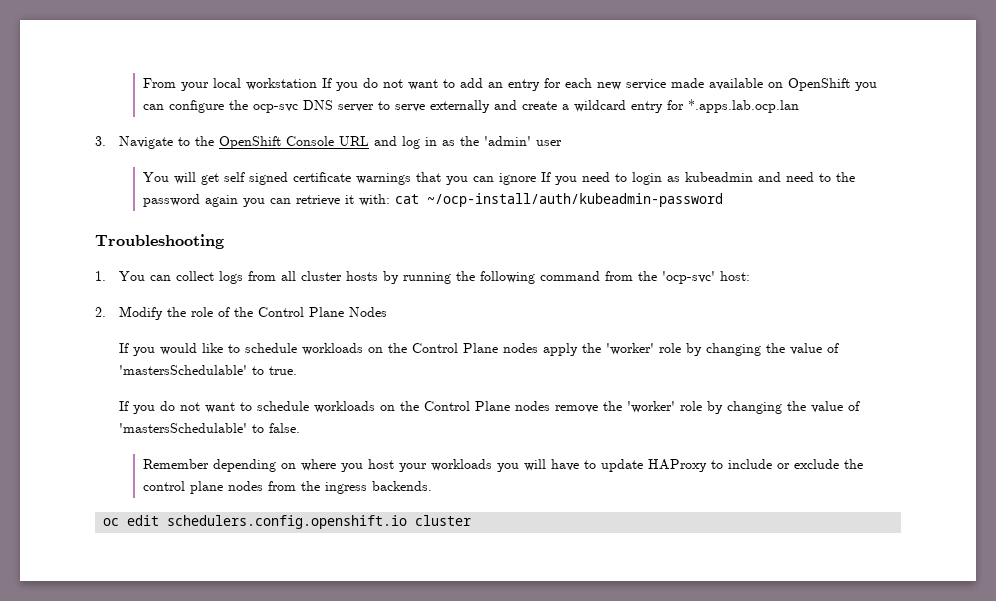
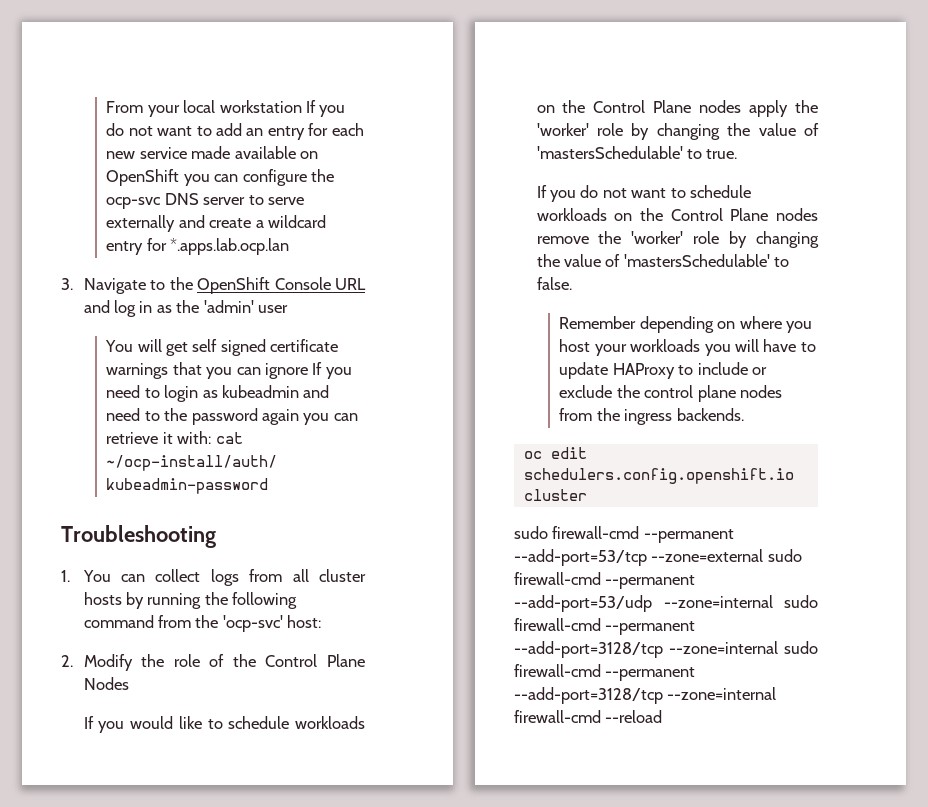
(472, 520) none -> [514,526,734,543] [514,549,802,566] [514,572,696,589] [514,595,818,612] [514,618,696,635] [514,641,818,658] [514,664,696,681] [514,687,777,704] [514,710,663,723] // sudo firewall-cmd --permanent --add-port=53/tcp --zone=external sudo firewall-cmd --permanent --add-port=53/udp --zone=internal sudo firewall-cmd --permanent --add-port=3128/tcp --zone=internal sudo firewall-cmd --permanent --add-port=3128/tcp --zone=internal firewall-cmd --reload

